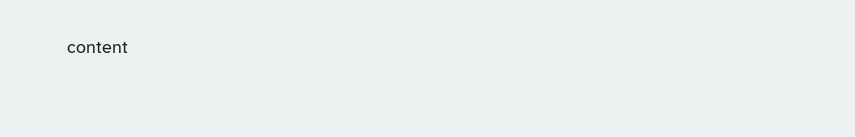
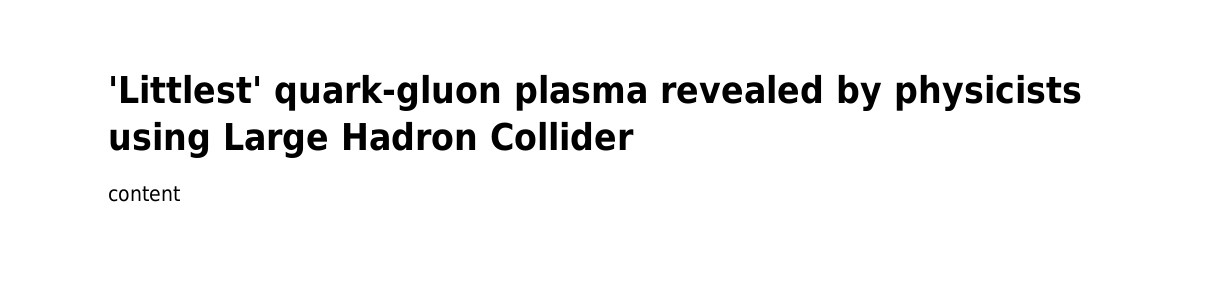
(67, 47) none -> [108,74,1082,111] [108,121,634,158] 'Littlest' quark-gluon plasma revealed by physicists using Large Hadron Collider //

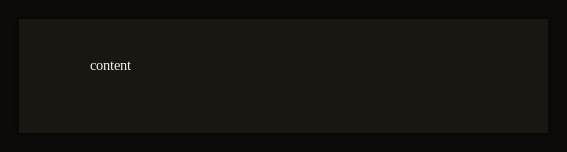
[108,74,1082,111] [108,121,634,158] 'Littlest' quark-gluon plasma revealed by physicists using Large Hadron Collider // -> (90, 65) none

